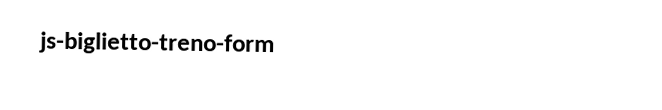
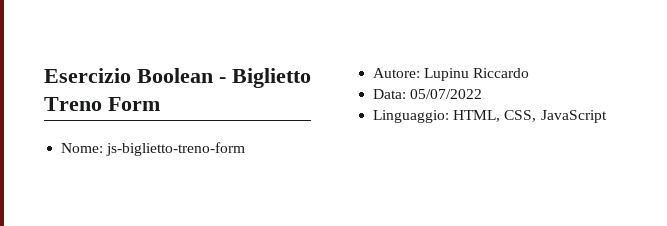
[39,31,275,57] js-biglietto-treno-form -> [44,68,311,88] [44,97,160,111] [61,142,246,156] [373,68,530,81] [373,89,483,99] [373,110,607,123] Esercizio Boolean - Biglietto Treno Form // Nome: js-biglietto-treno-form // Autore: Lupinu Riccardo // Data: 05/07/2022 // Linguaggio: HTML, CSS, JavaScript

